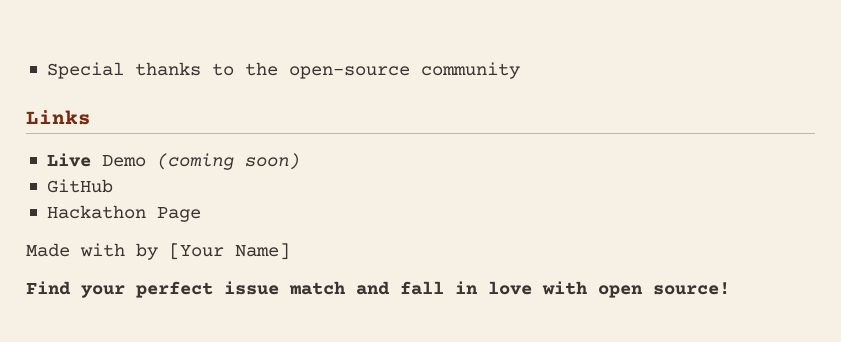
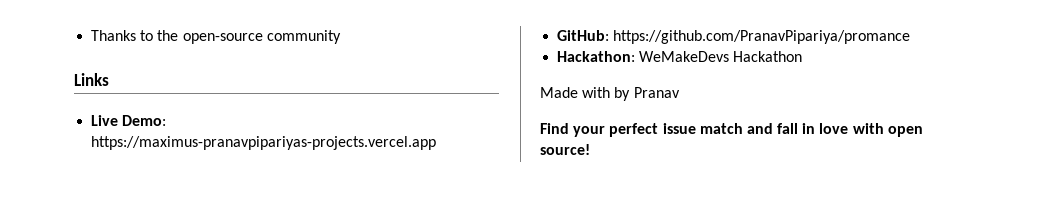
[46,62,201,79] Special thanks -> [91,30,137,41] Thanks
[101,153,300,170] [46,179,113,193] Demo (coming soon) // GitHub // -> [122,115,167,126] [91,136,437,150] [557,30,911,44] [557,51,730,62] Demo: https://maximus-pranavpipariyas-projects.vercel.app // GitHub: https://github.com/PranavPipariya/promance // Hackathon: WeMakeDevs
[156,207,201,222] Page -> (803, 56) none
[169,243,290,260] [Your Name] -> [633,87,680,98] Pranav

